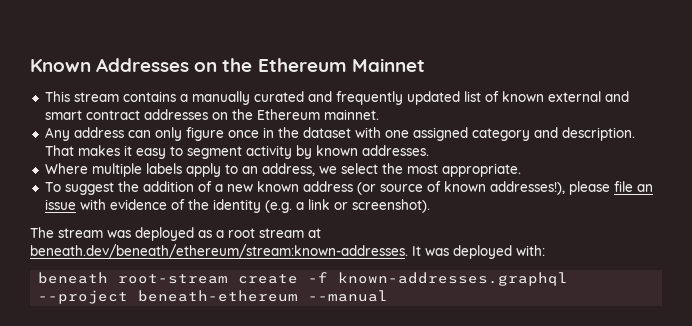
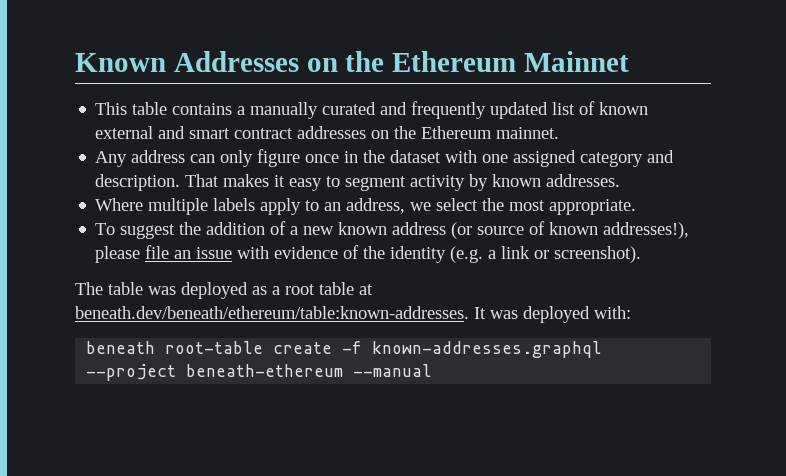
[73,92,119,102] stream -> [132,102,168,115] table
[58,228,103,238] stream -> [108,282,143,295] table
[259,228,321,238] [30,244,408,258] stream at beneath.dev/beneath/ethereum/stream:known-addresses. -> [319,282,373,295] [75,306,469,319] table at beneath.dev/beneath/ethereum/table:known-addresses.
[118,274,229,284] root-stream -> [165,341,264,354] root-table

